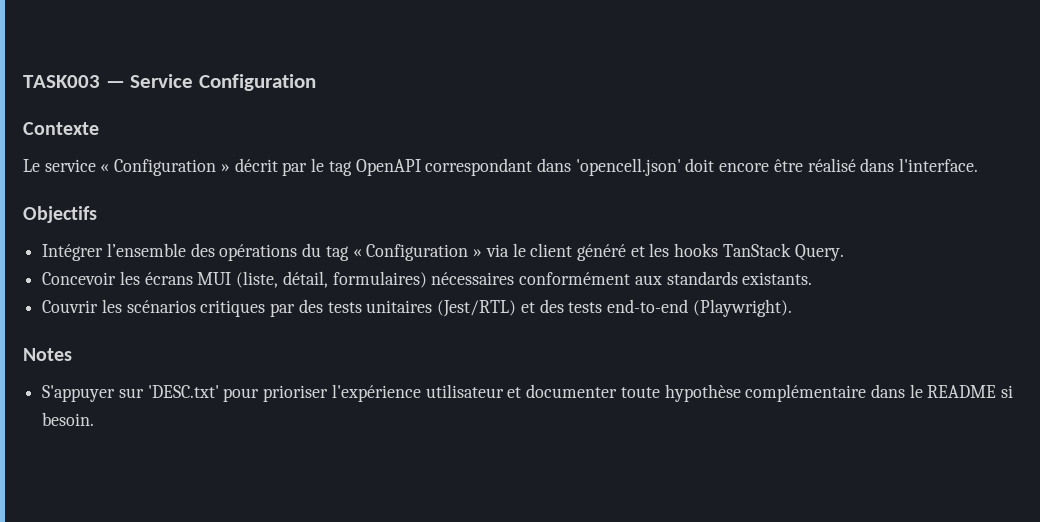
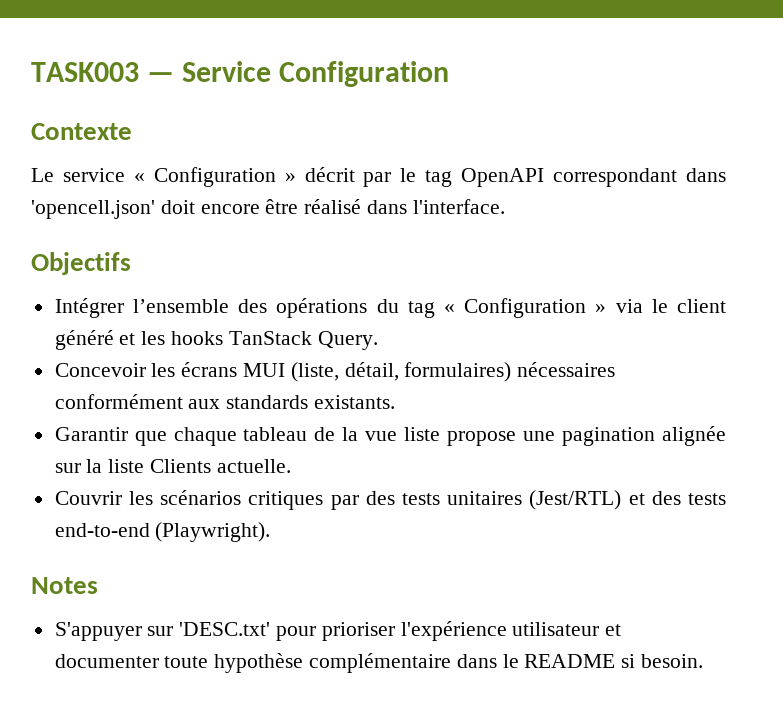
(813, 278) none -> [54,426,727,446] [54,459,291,473] // Garantir que chaque tableau de la vue liste propose une pagination alignée sur la liste Clients actuelle.

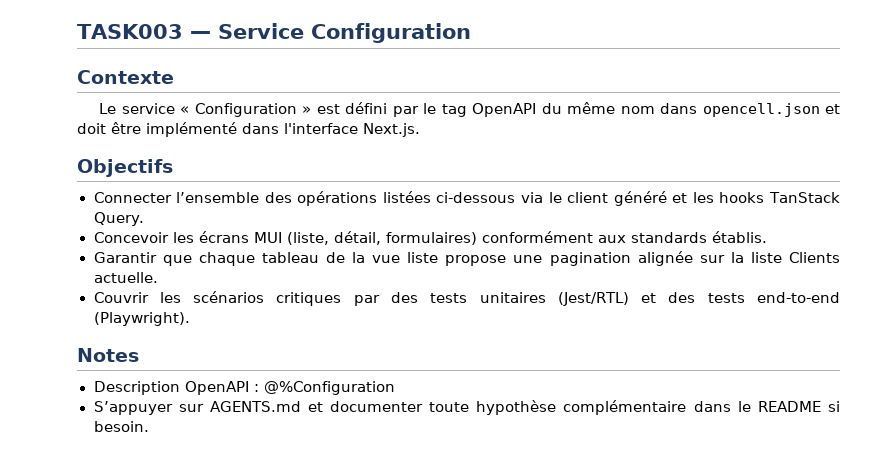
[304,167,355,182] décrit -> [316,102,388,114] est défini
[553,168,726,187] [31,199,505,219] correspondant dans 'opencell.json' doit encore être réalisé dans l'interface. -> [541,102,841,117] [77,122,420,137] du même nom dans opencell.json et doit être implémenté dans l'interface Next.js.
[54,298,124,318] Intégrer -> [93,192,172,203] Connecter
[376,298,607,318] du tag « Configuration » -> [382,191,516,203] listées ci-dessous
[517,362,616,377] nécessaires -> (477, 238) none
[314,395,396,409] existants. -> [711,231,767,243] établis.
[54,621,600,641] S'appuyer sur 'DESC.txt' pour prioriser l'expérience utilisateur -> [93,381,395,395] [93,401,301,415] Description OpenAPI : @%Configuration // S’appuyer sur AGENTS.md

